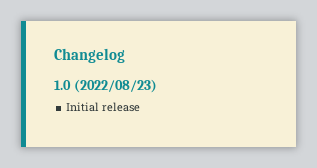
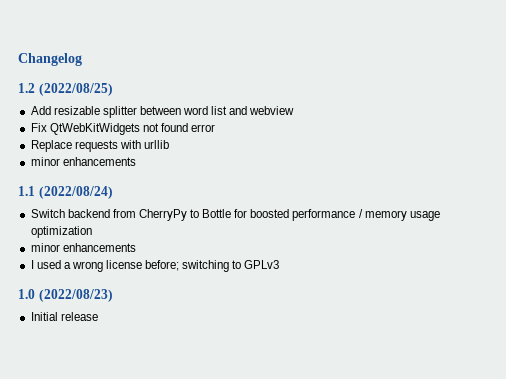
(125, 55) none -> [18,83,113,96] [30,106,295,118] [30,123,216,135] [30,140,169,152] [30,157,136,166] [18,186,113,199] [30,209,440,221] [30,226,92,238] [30,243,136,252] [30,260,280,272] // 1.2 (2022/08/25) // Add resizable splitter between word list and webview // Fix QtWebKitWidgets not found error // Replace requests with urllib // minor enhancements // 1.1 (2022/08/24) // Switch backend from CherryPy to Bottle for boosted performance / memory usage optimization // minor enhancements // I used a wrong license before; switching to GPLv3

